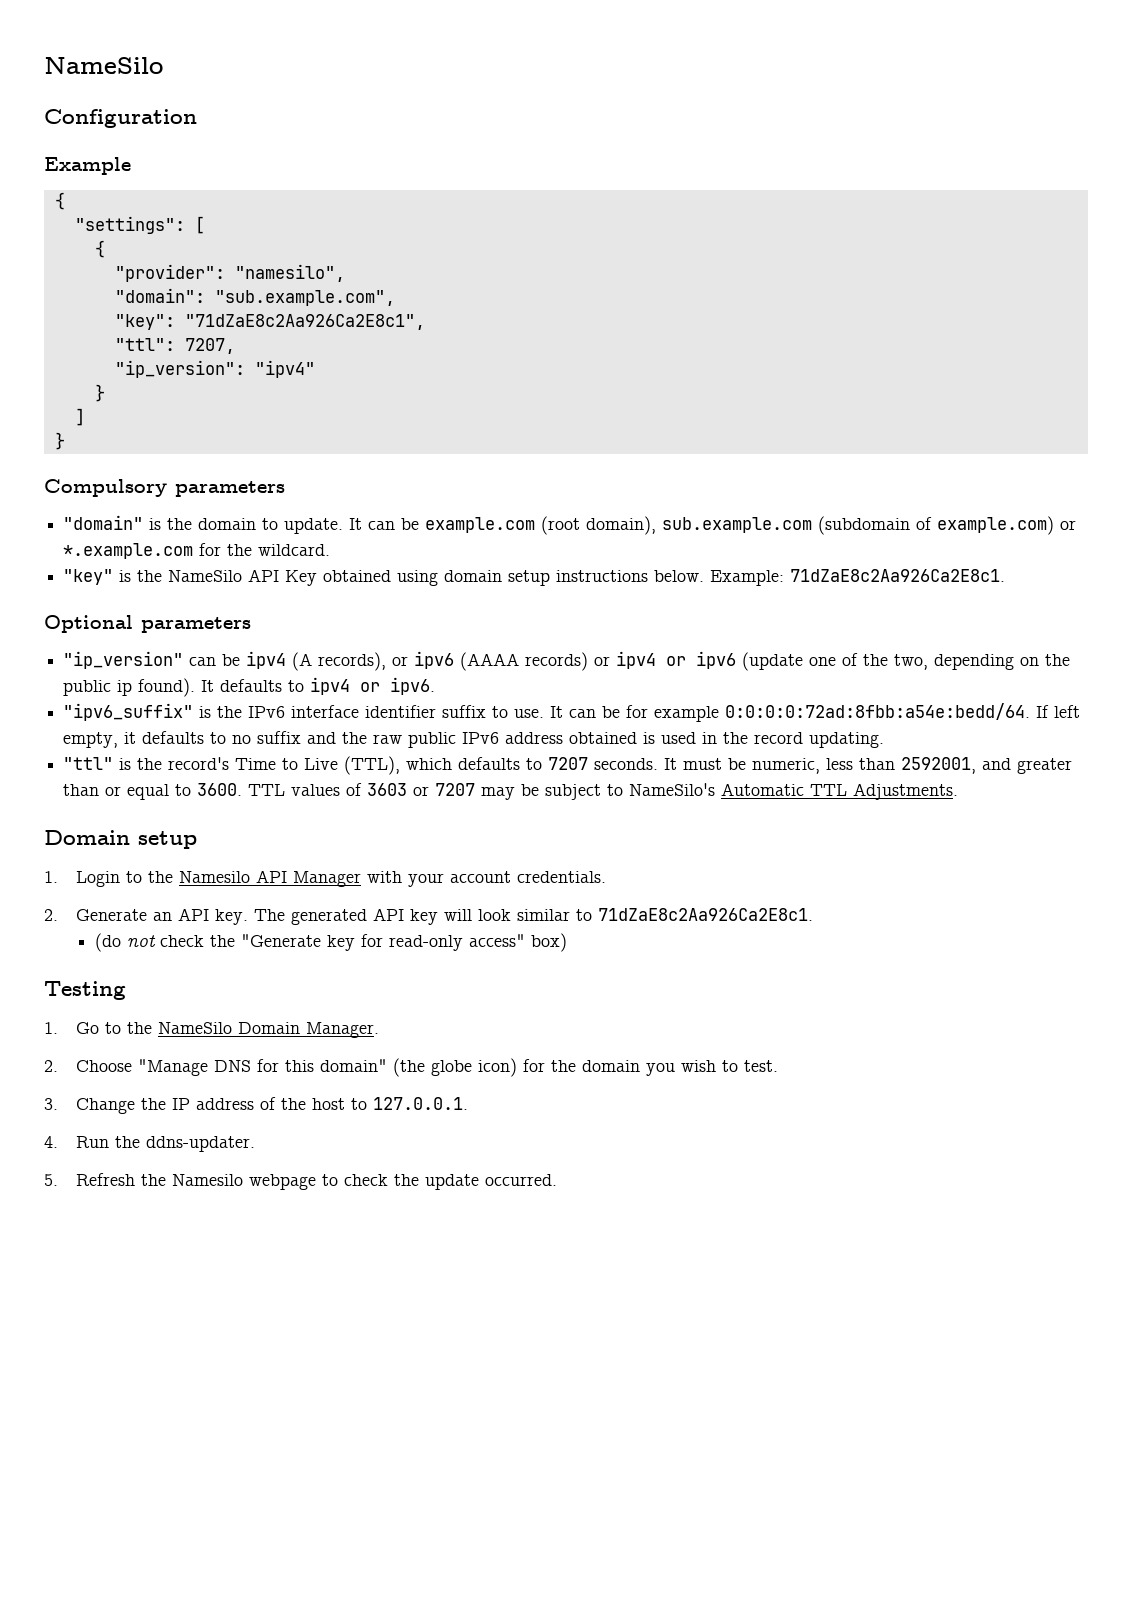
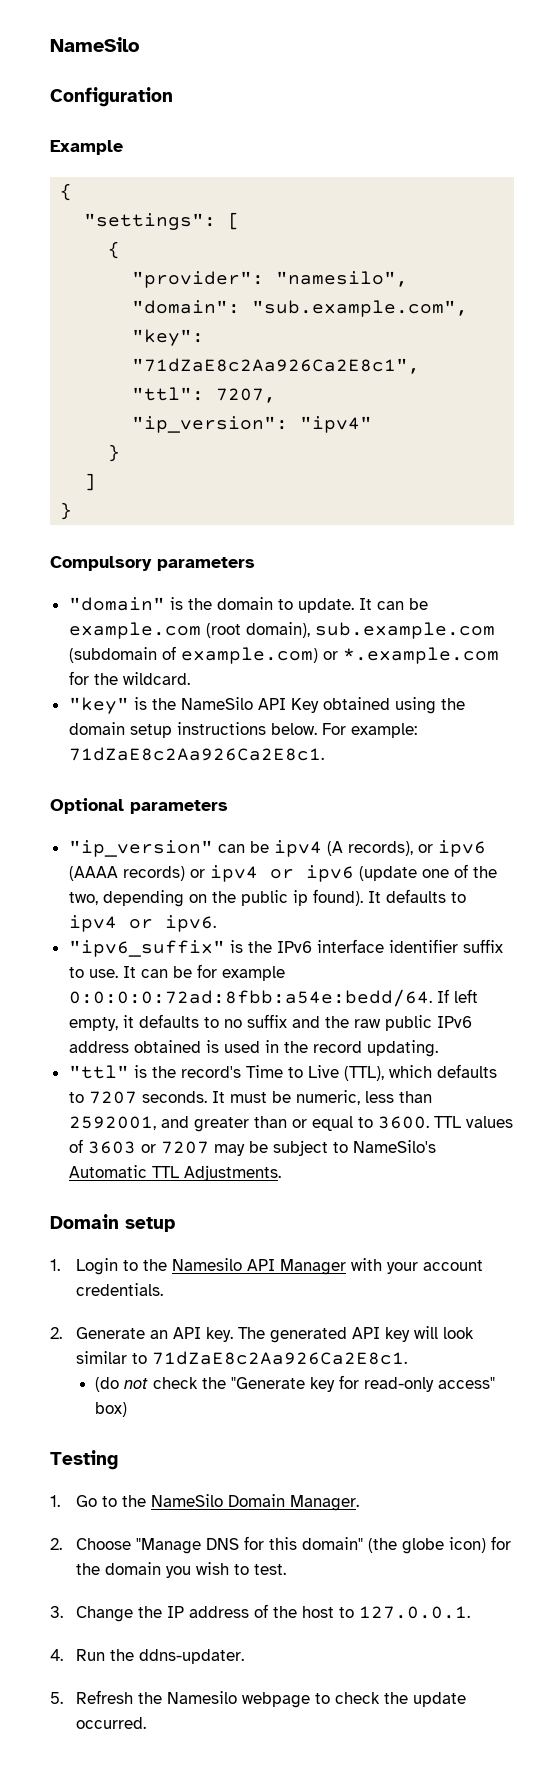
(439, 578) none -> [440,698,465,710] the
[710,570,785,586] Example: -> [321,723,417,738] For example:

